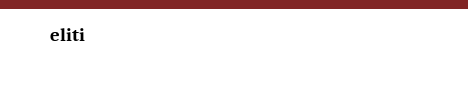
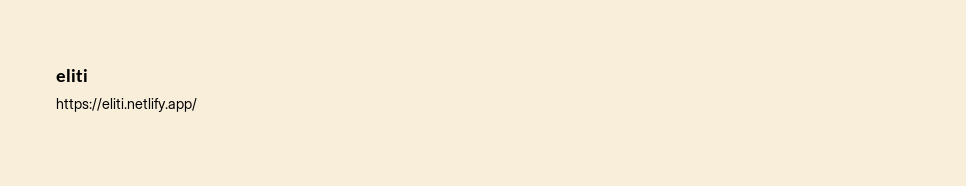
(85, 34) none -> [56,98,197,112] // https://eliti.netlify.app/

